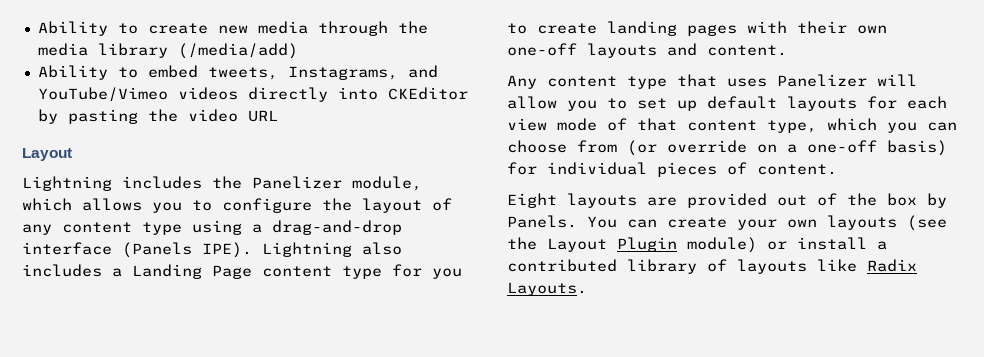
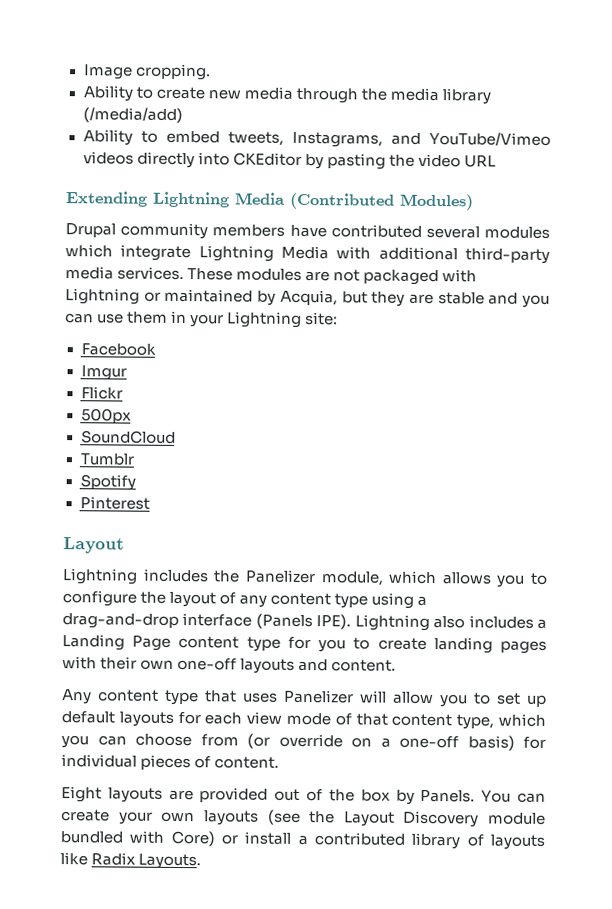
(37, 28) none -> [83,63,211,81] Image cropping. //
(278, 116) none -> [65,191,474,211] [65,222,551,240] [65,244,551,264] [65,266,478,286] [65,288,550,308] [65,310,339,328] [80,343,156,356] [80,365,127,381] [80,386,123,400] [80,408,132,424] [80,430,176,444] [79,453,135,466] [79,474,136,491] [79,496,150,510] // Extending Lightning Media (Contributed Modules) // Drupal community members have contributed several modules which integrate Lightning Media with additional third-party media services. These modules are not packaged with Lightning or maintained by Acquia, but they are stable and you can use them in your Lightning site: // Facebook // Imgur // Flickr // 500px // SoundCloud // Tumblr // Spotify // Pinterest
[617,237,757,253] Plugin module) -> [403,810,546,828] [60,830,215,847] Discovery module bundled with Core)

